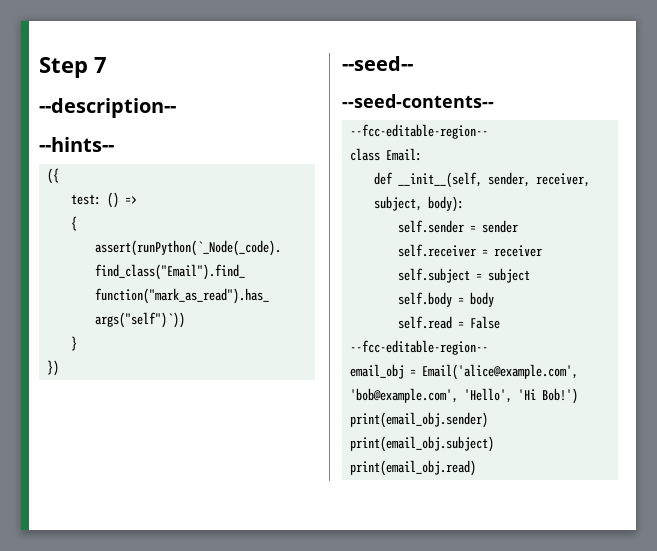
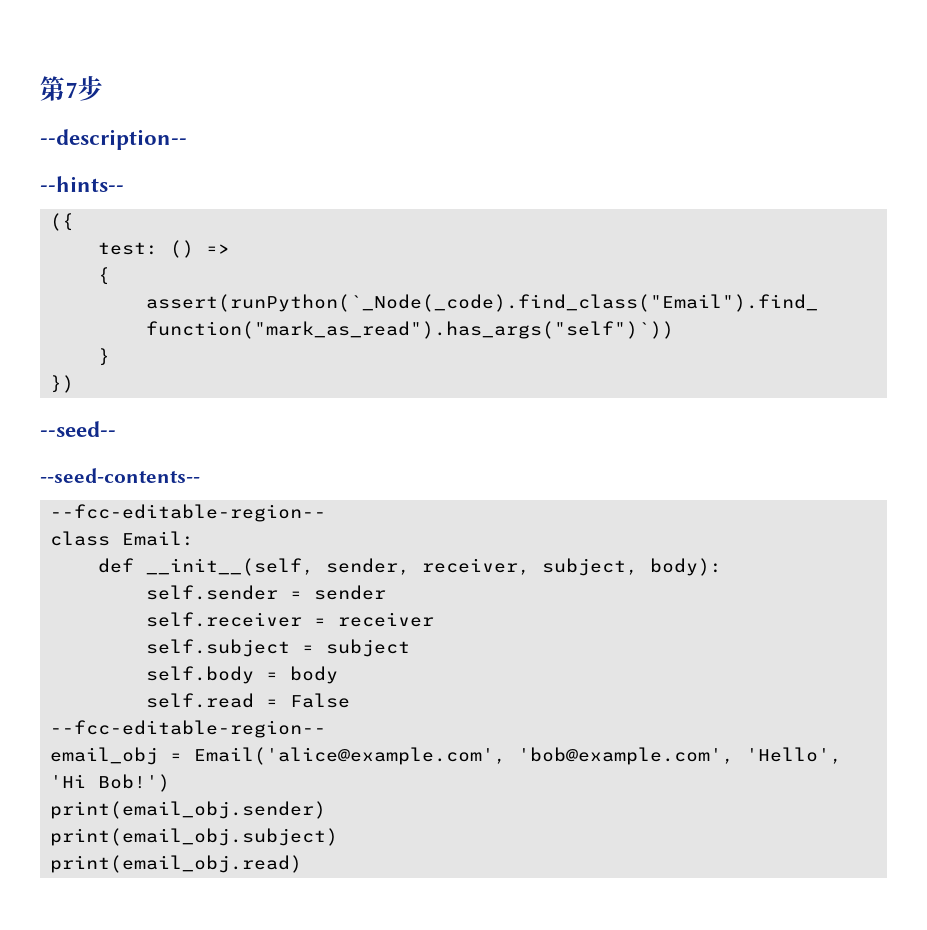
[39,57,88,78] Step -> [40,76,65,101] 第
(107, 65) none -> [78,76,103,101] 步

